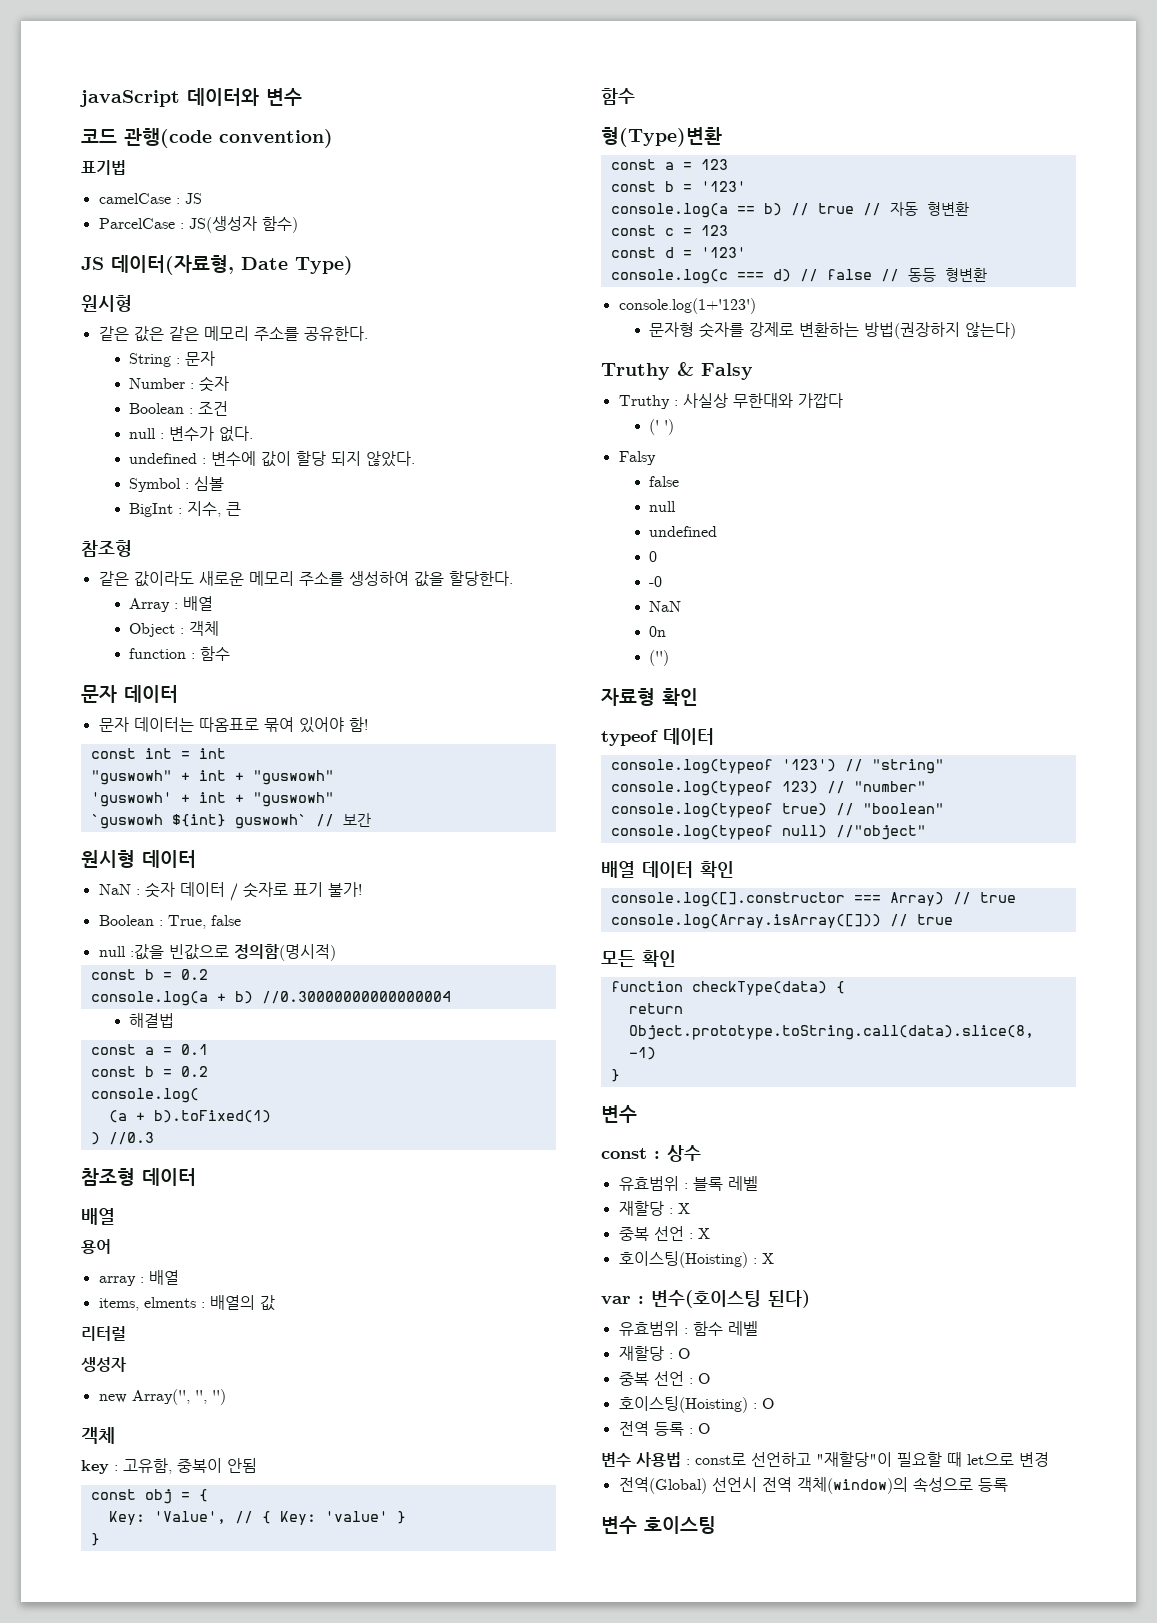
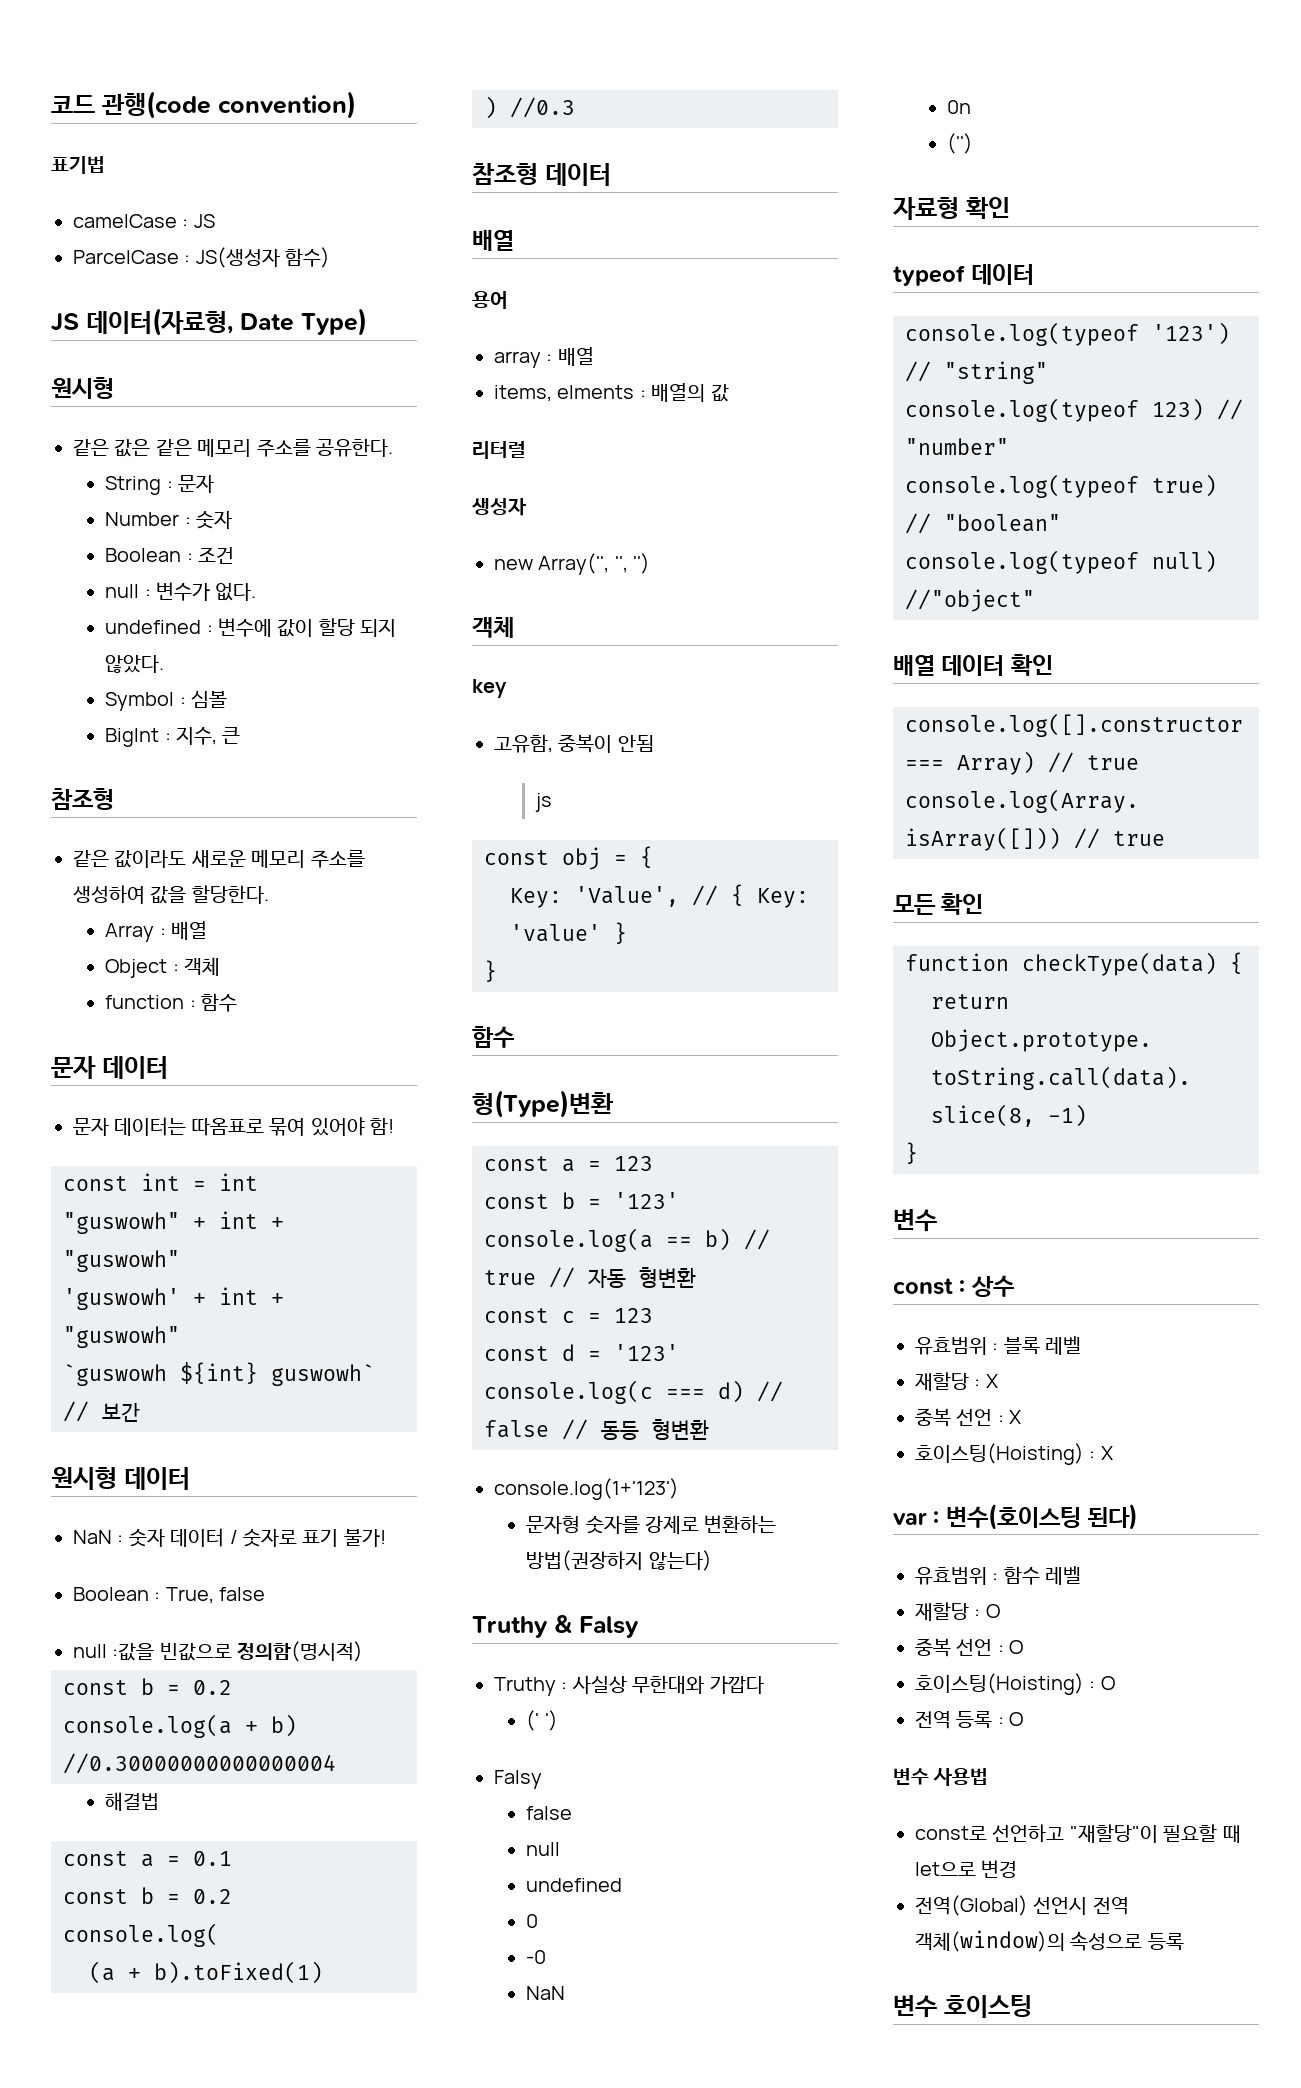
[79,88,302,107] javaScript 데이터와 변수 // -> (51, 104) none
[114,1465,118,1471] : -> (507, 688) //
(257, 1465) none -> [535,793,553,812] // js
[686,1459,690,1465] : -> (989, 1777) //

